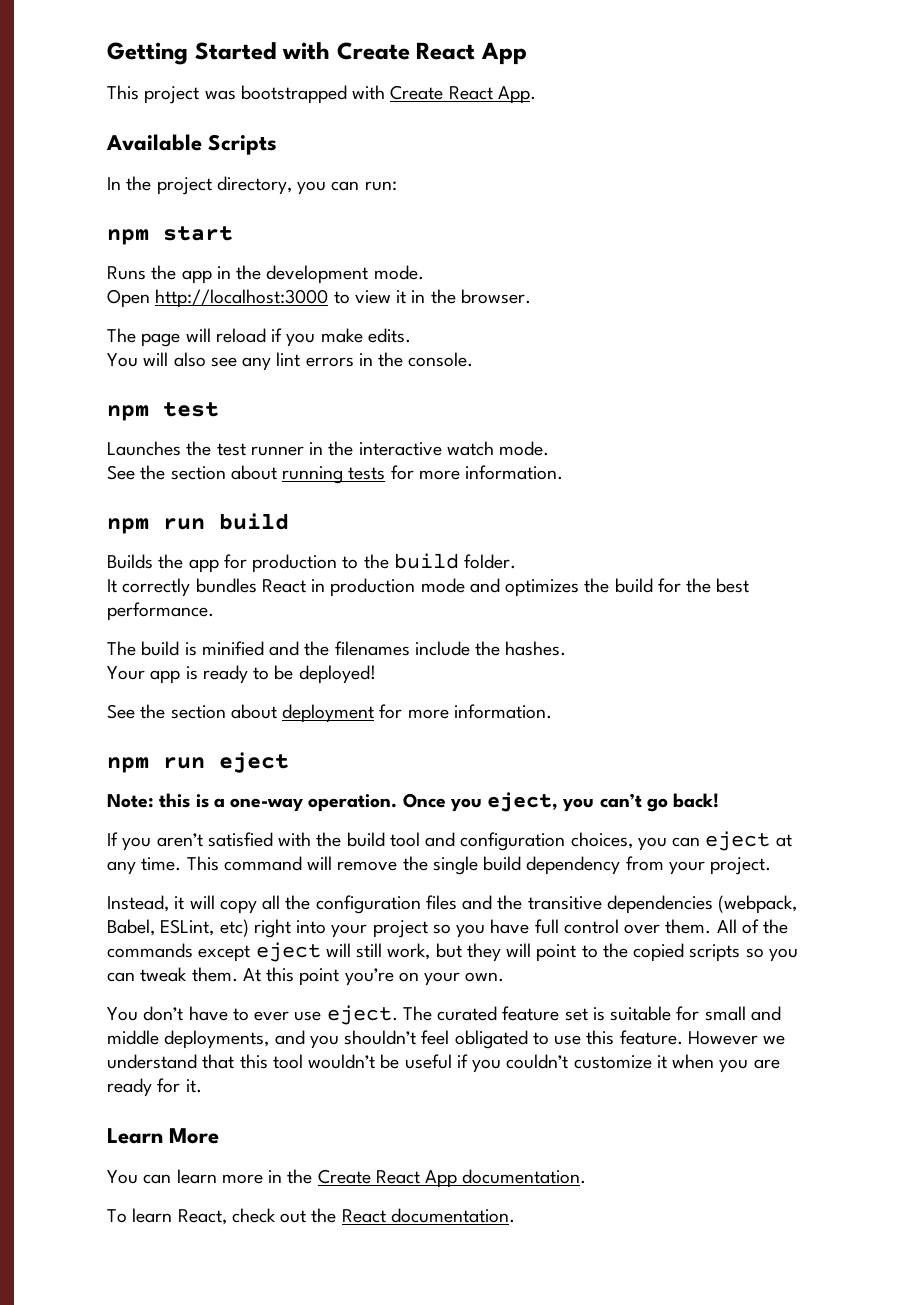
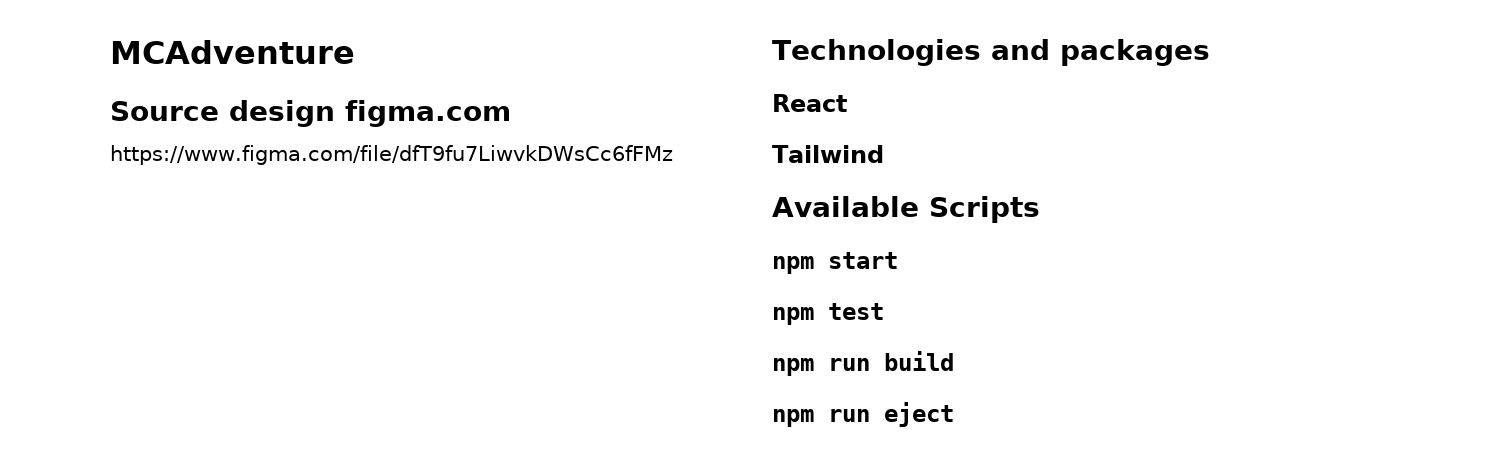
[107,42,528,65] [107,85,536,104] [106,134,278,155] [107,176,397,195] [107,226,233,245] [107,265,424,284] [107,289,531,308] [107,328,411,347] [107,352,474,371] [107,402,219,421] [107,441,550,456] [107,465,564,484] [107,513,289,534] [107,553,517,573] [107,578,750,597] [107,602,214,621] [107,641,567,656] [107,665,376,684] [107,704,552,723] [107,752,289,773] [107,792,720,812] [107,831,792,851] [107,856,772,875] [107,895,798,914] [107,919,789,938] [107,942,798,962] [107,967,505,986] [107,1005,781,1025] [107,1030,786,1049] [107,1054,780,1073] [107,1078,202,1097] [107,1128,220,1144] [107,1169,587,1188] [107,1208,515,1225] Getting Started with Create React App // This project was bootstrapped with Create React App. // Available Scripts // In the project directory, you can run: // npm start // Runs the app in the development mode. // Open http://localhost:3000 to view it in the browser. // The page will reload if you make edits. // You will also see any lint errors in the console. // npm test // Launches the test runner in the interactive watch mode. // See the section about running tests for more information. // npm run build // Builds the app for production to the build folder. // It correctly bundles React in production mode and optimizes the build for the best performance. // The build is minified and the filenames include the hashes. // Your app is ready to be deployed! // See the section about deployment for more information. // npm run eject // Note: this is a one-way operation. Once you eject, you can’t go back! // If you aren’t satisfied with the build tool and configuration choices, you can eject at any time. This command will remove the single build dependency from your project. // Instead, it will copy all the configuration files and the transitive dependencies (webpack, Babel, ESLint, etc) right into your project so you have full control over them. All of the commands except eject will still work, but they will point to the copied scripts so you can tweak them. At this point you’re on your own. // You don’t have to ever use eject. The curated feature set is suitable for small and middle deployments, and you shouldn’t feel obligated to use this feature. However we understand that this tool wouldn’t be useful if you couldn’t customize it when you are ready for it. // Learn More // You can learn more in the Create React App documentation. // To learn React, check out the React documentation. -> [110,40,355,64] [110,100,511,127] [110,145,673,165] [772,39,1210,66] [772,94,847,112] [772,145,884,163] [772,196,1040,223] [772,252,898,274] [772,303,884,325] [772,351,954,376] [772,402,954,427] MCAdventure // Source design figma.com // https://www.figma.com/file/dfT9fu7LiwvkDWsCc6fFMz // Technologies and packages // React // Tailwind // Available Scripts // npm start // npm test // npm run build // npm run eject

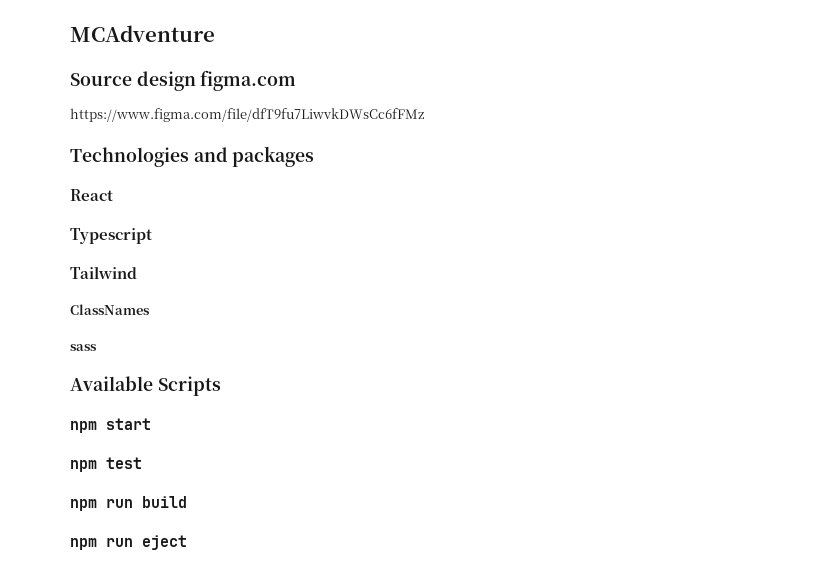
(847, 103) none -> [70,228,152,244] // Typescript
(884, 154) none -> [70,304,150,315] [70,344,97,351] // ClassNames // sass

